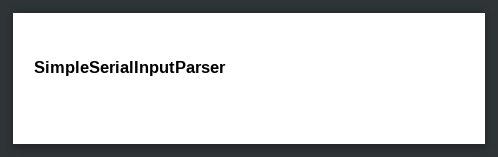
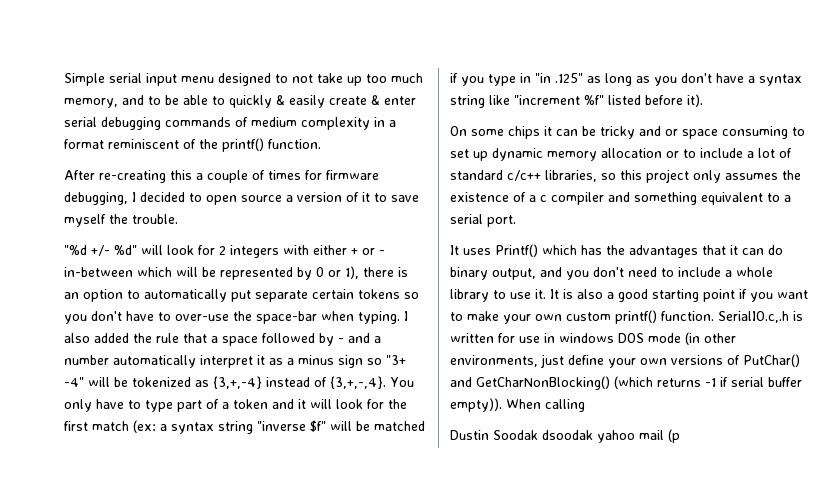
[34,61,226,76] SimpleSerialInputParser -> [64,73,423,86] [64,95,416,108] [64,117,396,130] [64,138,321,152] [64,170,379,183] [64,192,419,205] [64,214,178,227] [64,245,385,258] [64,266,408,280] [64,289,419,302] [64,311,408,324] [64,333,381,346] [64,355,406,368] [64,376,414,389] [64,399,407,412] [64,420,425,434] [450,73,802,86] [450,94,703,108] [450,126,805,139] [450,148,792,161] [450,169,801,183] [450,192,791,205] [450,214,516,227] [450,244,783,258] [450,267,773,280] [450,289,808,302] [450,310,803,324] [450,332,736,345] [450,354,800,368] [450,376,802,390] [450,398,585,412] [450,429,680,443] Simple serial input menu designed to not take up too much memory, and to be able to quickly & easily create & enter serial debugging commands of medium complexity in a format reminiscent of the printf() function. // After re-creating this a couple of times for firmware debugging, I decided to open source a version of it to save myself the trouble. // "%d +/- %d" will look for 2 integers with either + or - in-between which will be represented by 0 or 1), there is an option to automatically put separate certain tokens so you don't have to over-use the space-bar when typing. I also added the rule that a space followed by - and a number automatically interpret it as a minus sign so "3+ -4" will be tokenized as {3,+,-4} instead of {3,+,-,4}. You only have to type part of a token and it will look for the first match (ex: a syntax string "inverse $f" will be matched if you type in "in .125" as long as you don't have a syntax string like "increment %f" listed before it). // On some chips it can be tricky and or space consuming to set up dynamic memory allocation or to include a lot of standard c/c++ libraries, so this project only assumes the existence of a c compiler and something equivalent to a serial port. // It uses Printf() which has the advantages that it can do binary output, and you don't need to include a whole library to use it. It is also a good starting point if you want to make your own custom printf() function. SerialIO.c,.h is written for use in windows DOS mode (in other environments, just define your own versions of PutChar() and GetCharNonBlocking() (which returns -1 if serial buffer empty)). When calling // Dustin Soodak dsoodak yahoo mail (p

